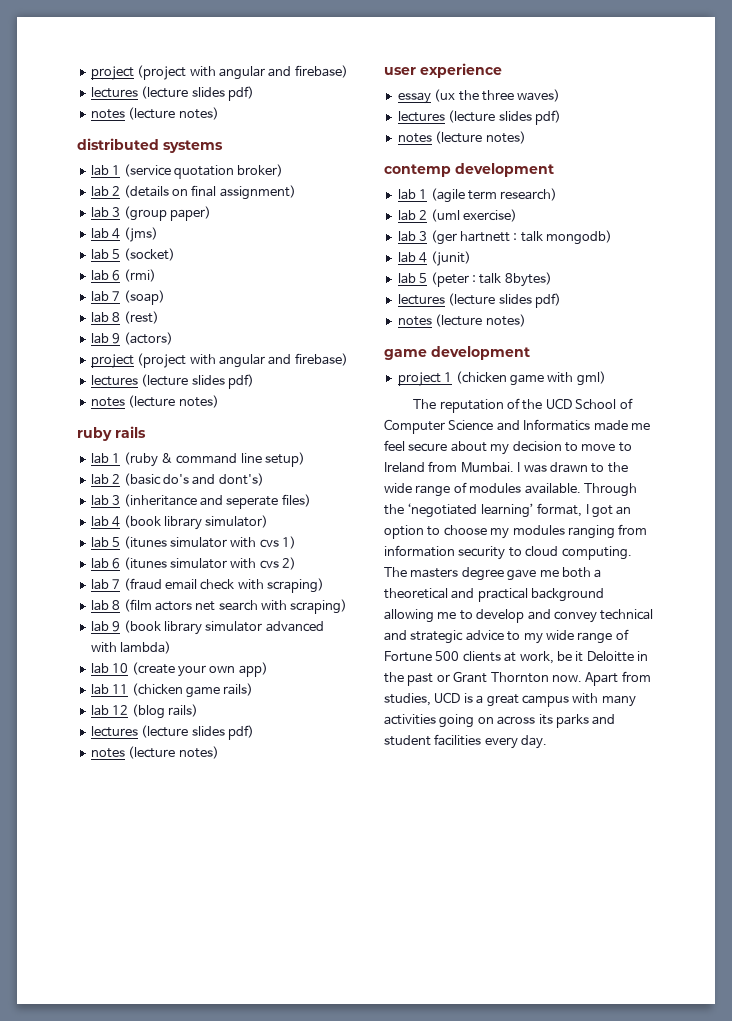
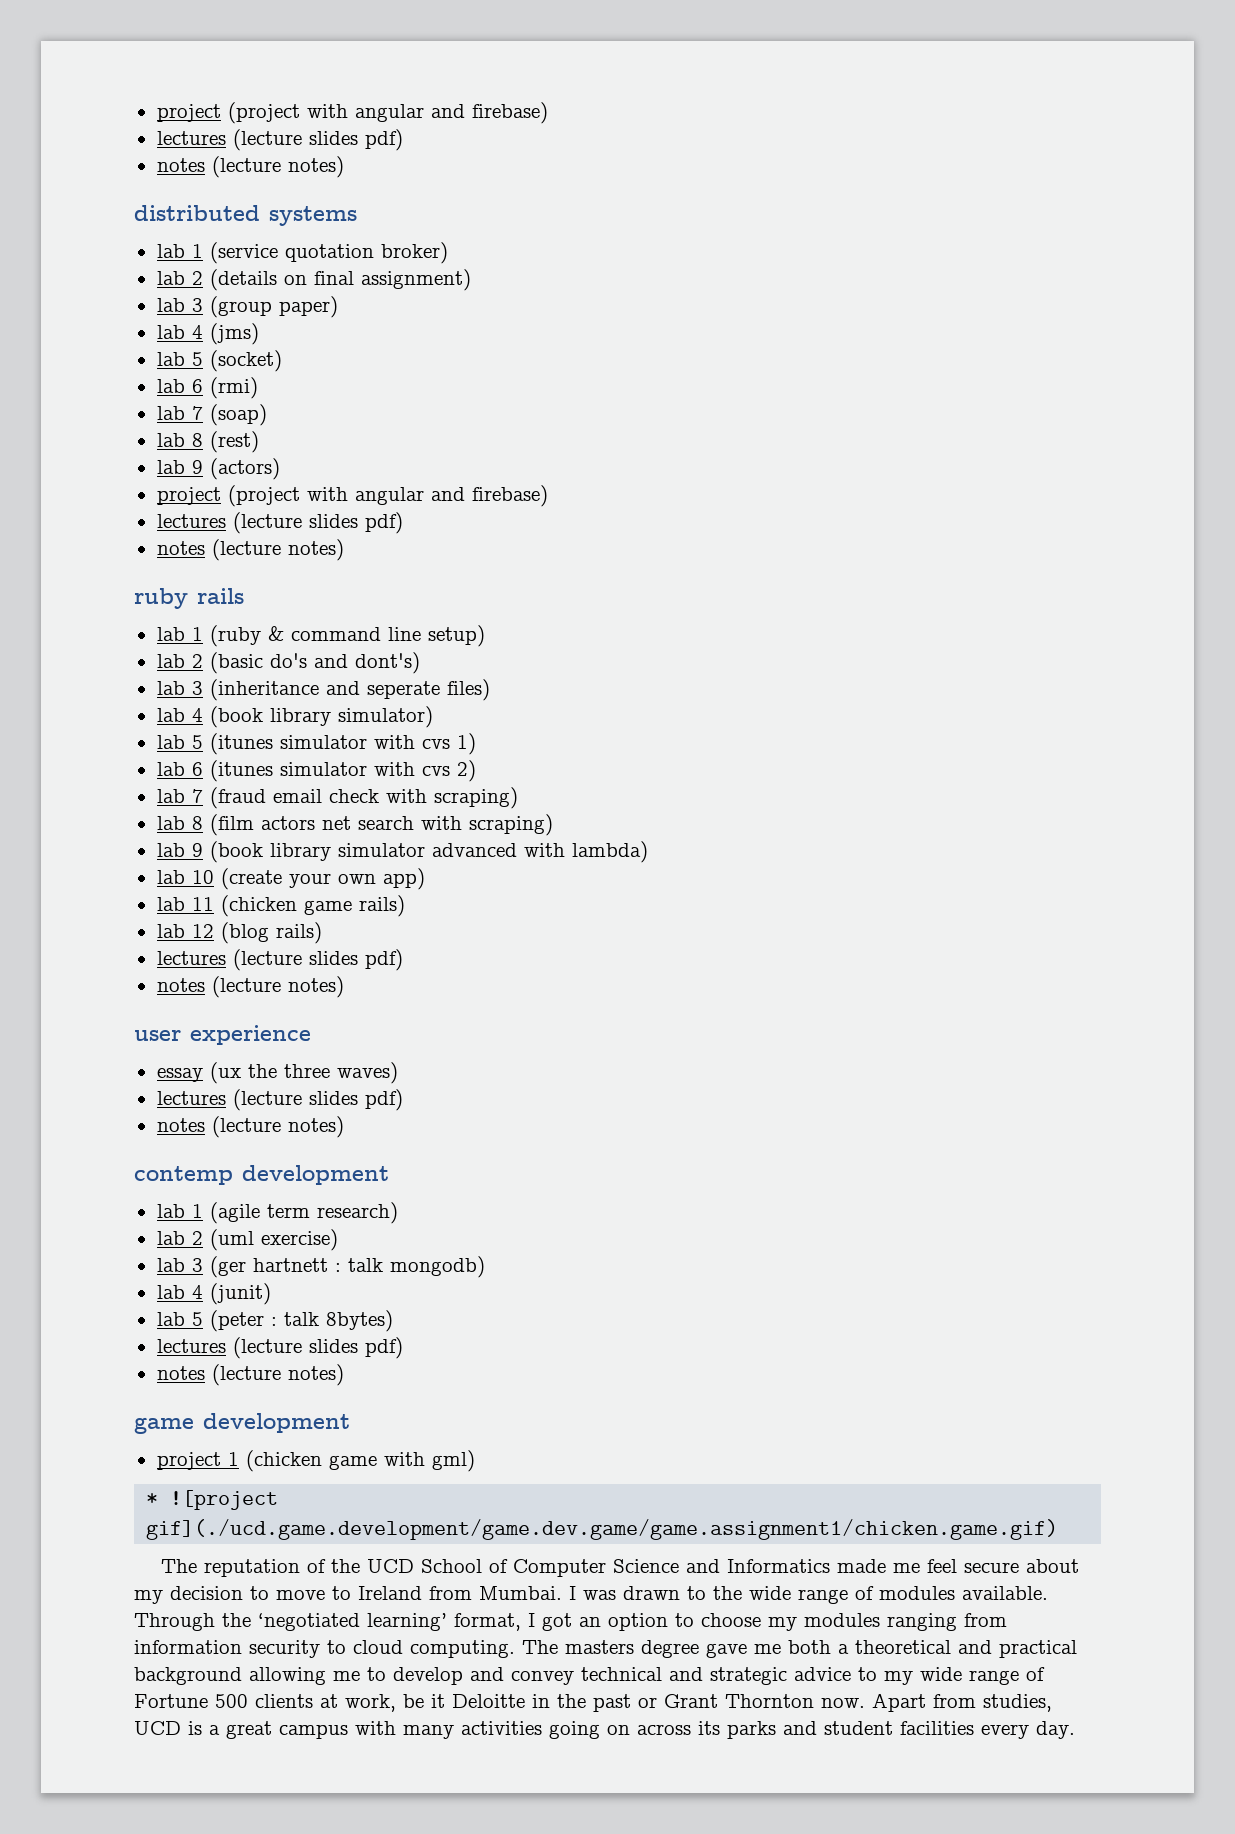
(606, 378) none -> [146,1490,279,1510] [146,1519,1059,1540] // * ![project gif](./ucd.game.development/game.dev.game/game.assignment1/chicken.game.gif)

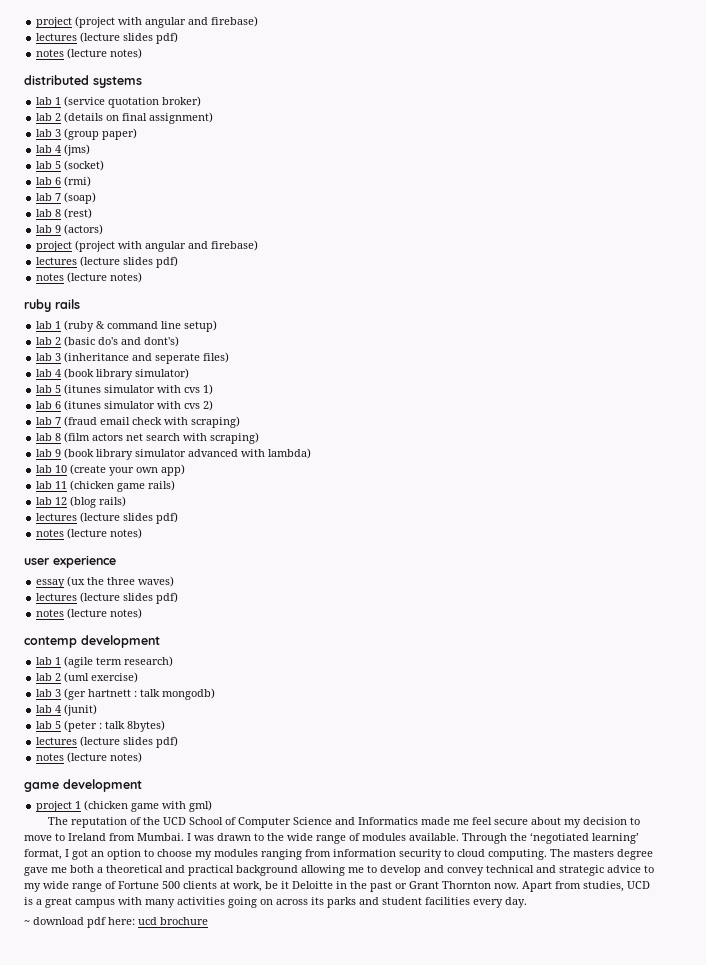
[146,1490,279,1510] [146,1519,1059,1540] // * ![project gif](./ucd.game.development/game.dev.game/game.assignment1/chicken.game.gif) -> (213, 806) none
(1075, 1730) none -> [24,917,208,928] // ~ download pdf here: ucd brochure

